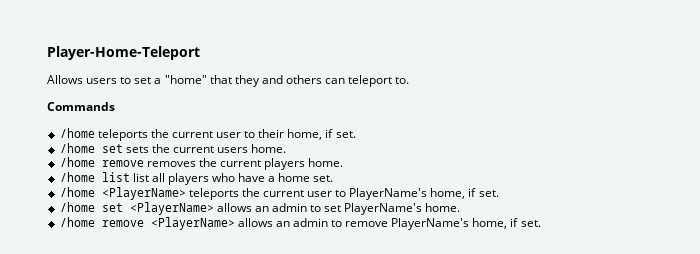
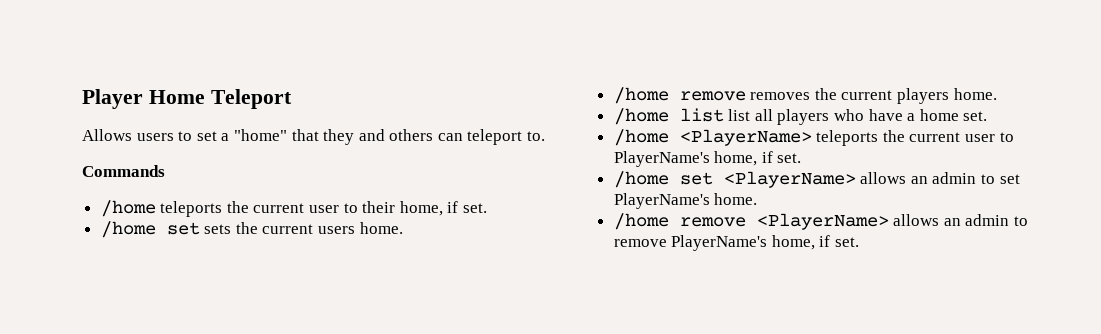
[47,46,200,60] Player-Home-Teleport -> [82,89,292,109] Player Home Teleport

